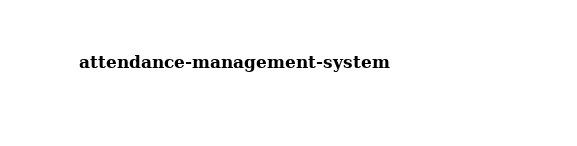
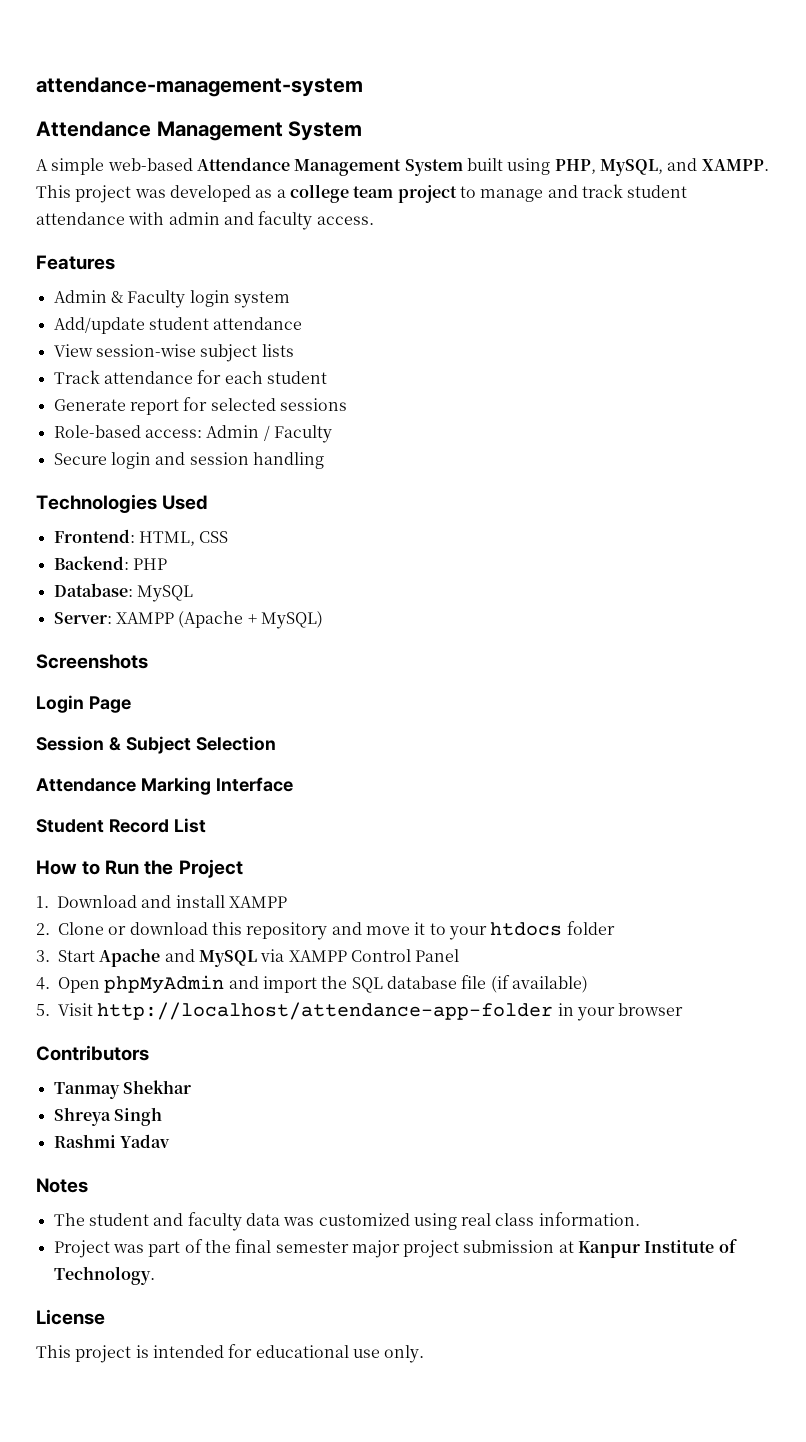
(390, 63) none -> [36,121,363,141] [36,157,769,176] [36,184,688,203] [36,211,374,230] [36,255,115,270] [53,290,290,308] [53,317,303,334] [53,344,294,362] [53,370,327,384] [53,397,347,415] [53,425,332,443] [53,452,324,469] [36,494,209,513] [53,529,229,546] [53,556,167,570] [53,583,193,602] [53,611,323,629] [36,654,148,669] [36,695,131,713] [36,736,276,754] [36,777,293,795] [36,818,206,833] [36,859,243,878] [36,895,287,908] [36,921,615,940] [36,948,460,967] [36,975,588,994] [36,1002,684,1021] [36,1045,149,1061] [53,1080,191,1099] [53,1107,162,1126] [53,1134,170,1148] [36,1178,88,1193] [53,1212,640,1231] [53,1239,737,1258] [53,1266,155,1285] [36,1309,105,1325] [36,1344,425,1363] // Attendance Management System // A simple web-based Attendance Management System built using PHP, MySQL, and XAMPP. This project was developed as a college team project to manage and track student attendance with admin and faculty access. // Features // Admin & Faculty login system // Add/update student attendance // View session-wise subject lists // Track attendance for each student // Generate report for selected sessions // Role-based access: Admin / Faculty // Secure login and session handling // Technologies Used // Frontend: HTML, CSS // Backend: PHP // Database: MySQL // Server: XAMPP (Apache + MySQL) // Screenshots // Login Page // Session & Subject Selection // Attendance Marking Interface // Student Record List // How to Run the Project // 1. Download and install XAMPP // 2. Clone or download this repository and move it to your htdocs folder // 3. Start Apache and MySQL via XAMPP Control Panel // 4. Open phpMyAdmin and import the SQL database file (if available) // 5. Visit http://localhost/attendance-app-folder in your browser // Contributors // Tanmay Shekhar // Shreya Singh // Rashmi Yadav // Notes // The student and faculty data was customized using real class information. // Project was part of the final semester major project submission at Kanpur Institute of Technology. // License // This project is intended for educational use only.

